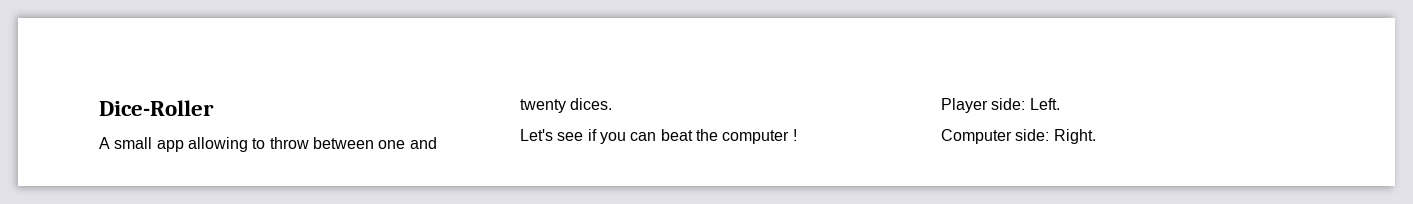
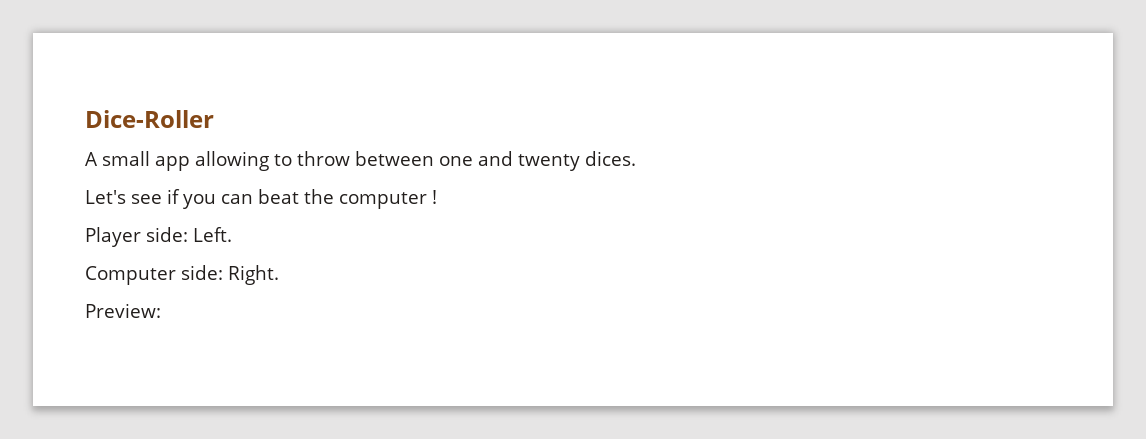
(1096, 136) none -> [85,303,161,318] // Preview:

